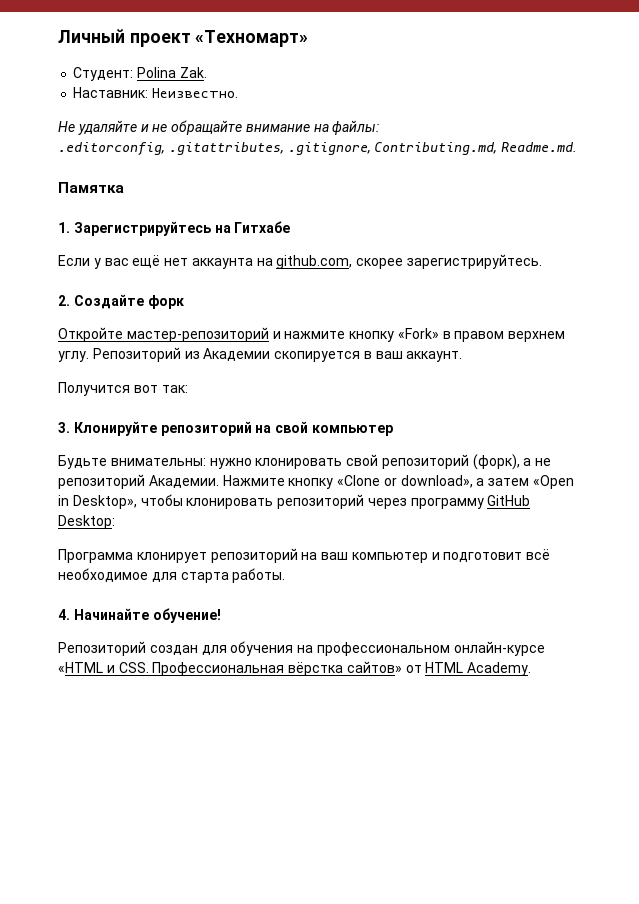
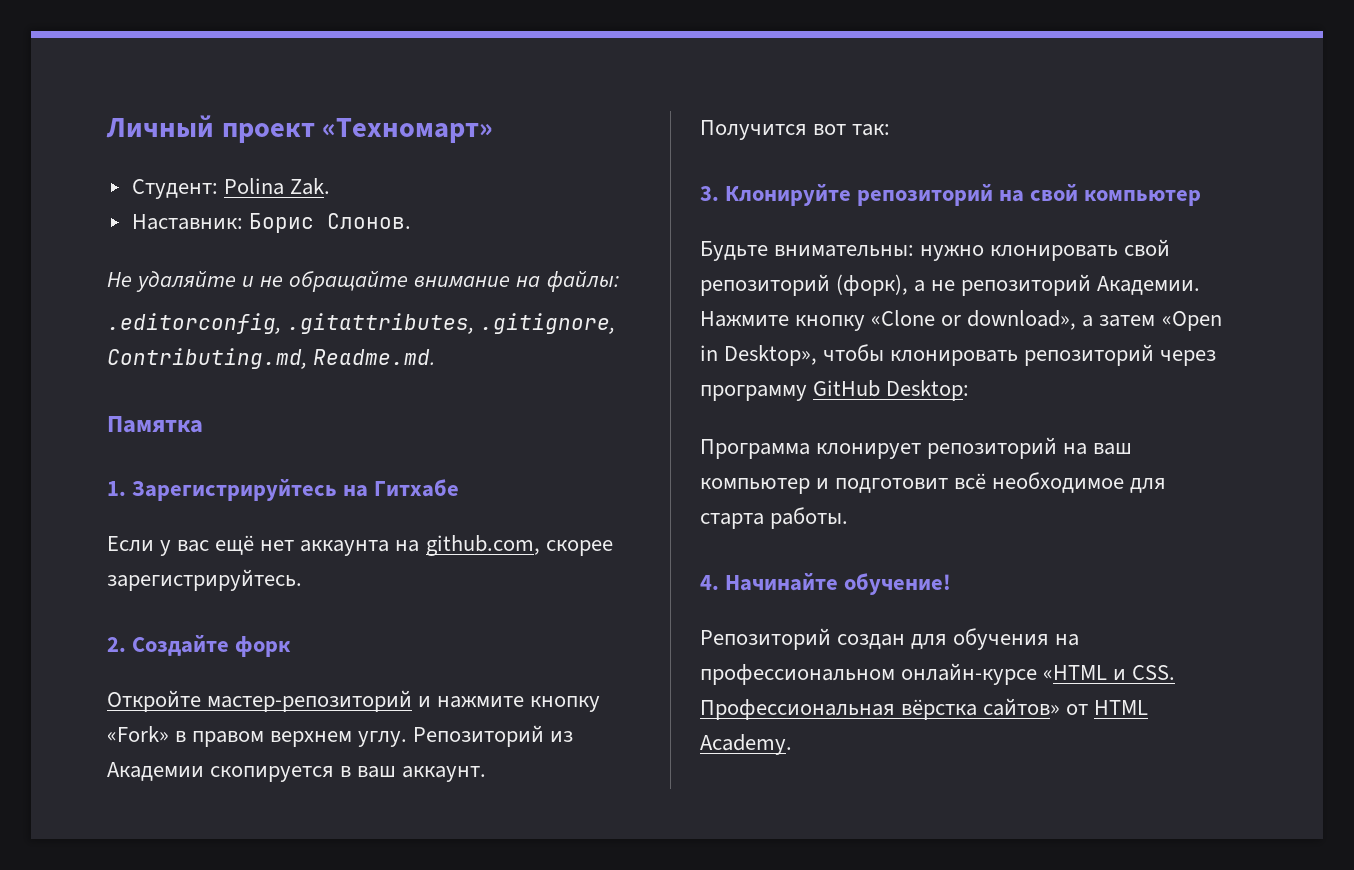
[152,88,239,98] Неизвестно. -> [248,213,411,233] Борис Слонов.

